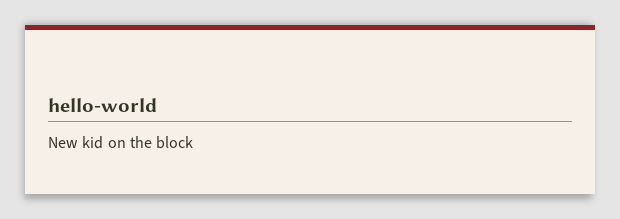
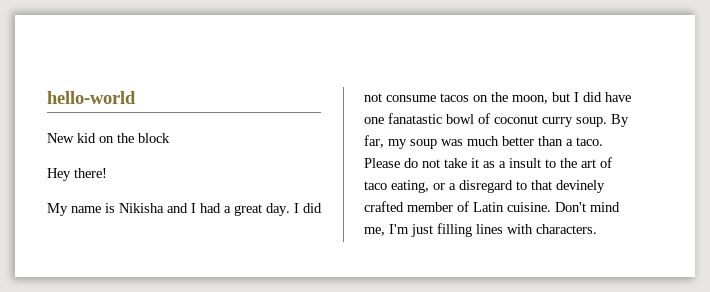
(194, 142) none -> [47,168,107,181] [47,203,322,216] [364,92,631,104] [364,113,629,127] [364,135,603,149] [364,157,612,168] [364,180,605,193] [364,201,620,212] [364,223,597,237] // Hey there! // My name is Nikisha and I had a great day. I did not consume tacos on the moon, but I did have one fanatastic bowl of coconut curry soup. By far, my soup was much better than a taco. Please do not take it as a insult to the art of taco eating, or a disregard to that devinely crafted member of Latin cuisine. Don't mind me, I'm just filling lines with characters.

